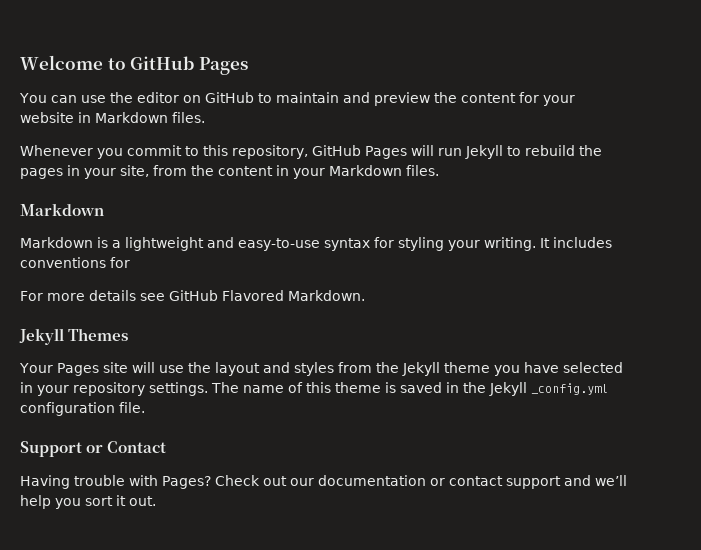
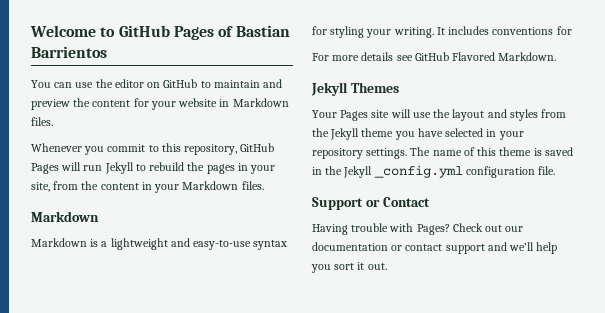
(248, 66) none -> [218,25,290,37] [31,46,107,58] of Bastian Barrientos

